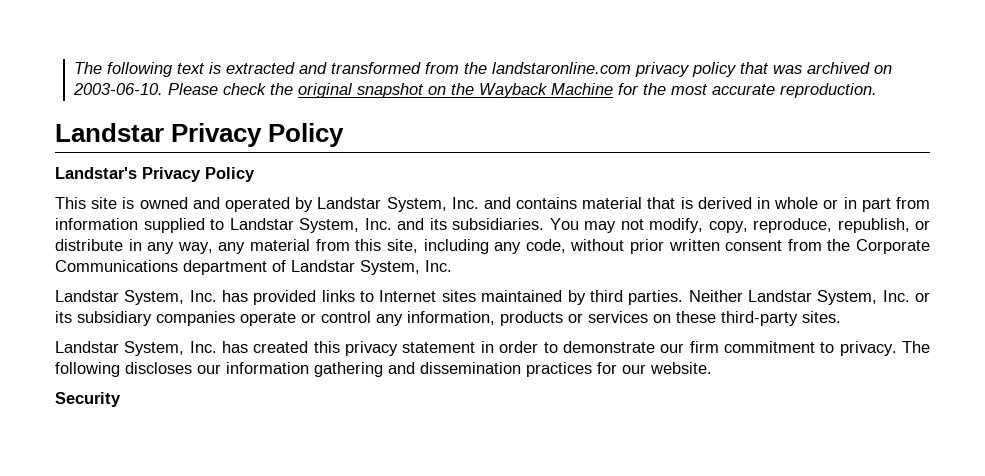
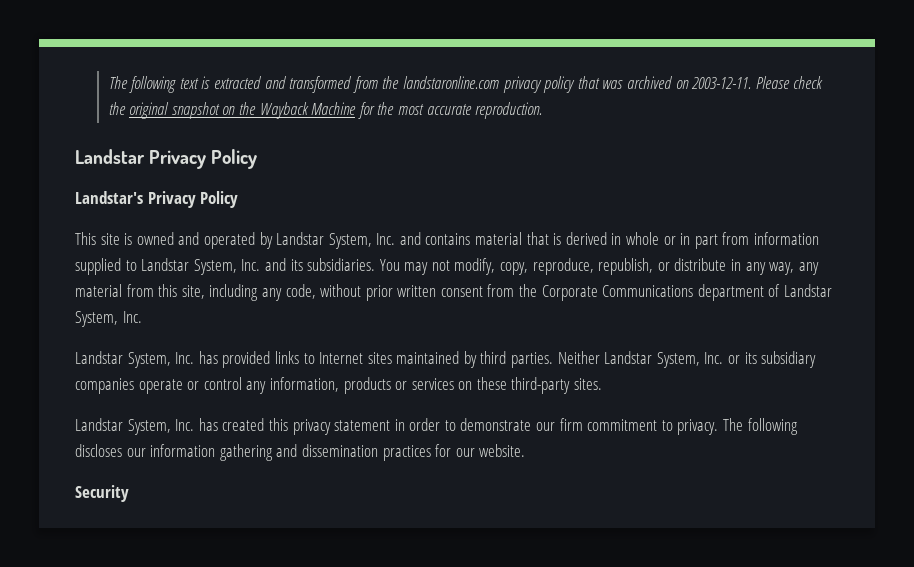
[73,83,164,95] 2003-06-10. -> [691,77,752,89] 2003-12-11.

